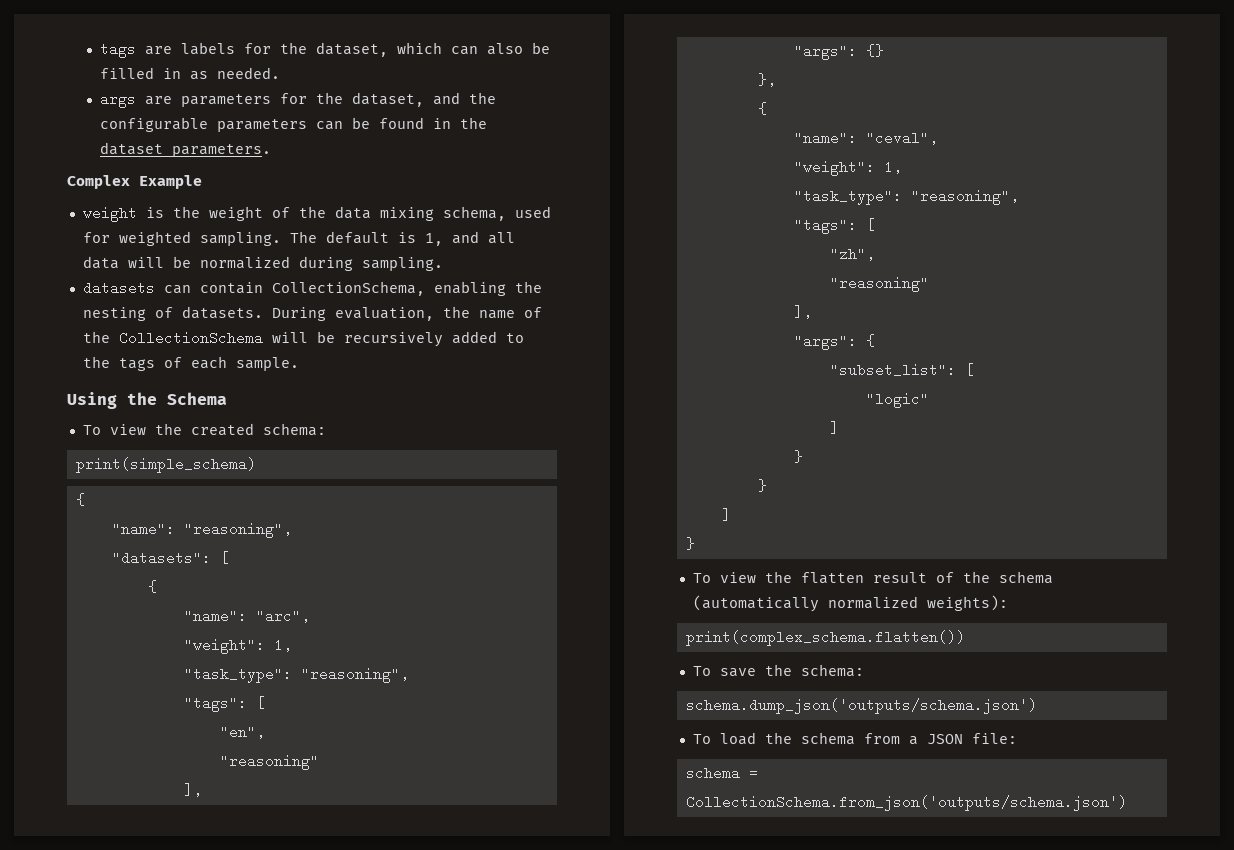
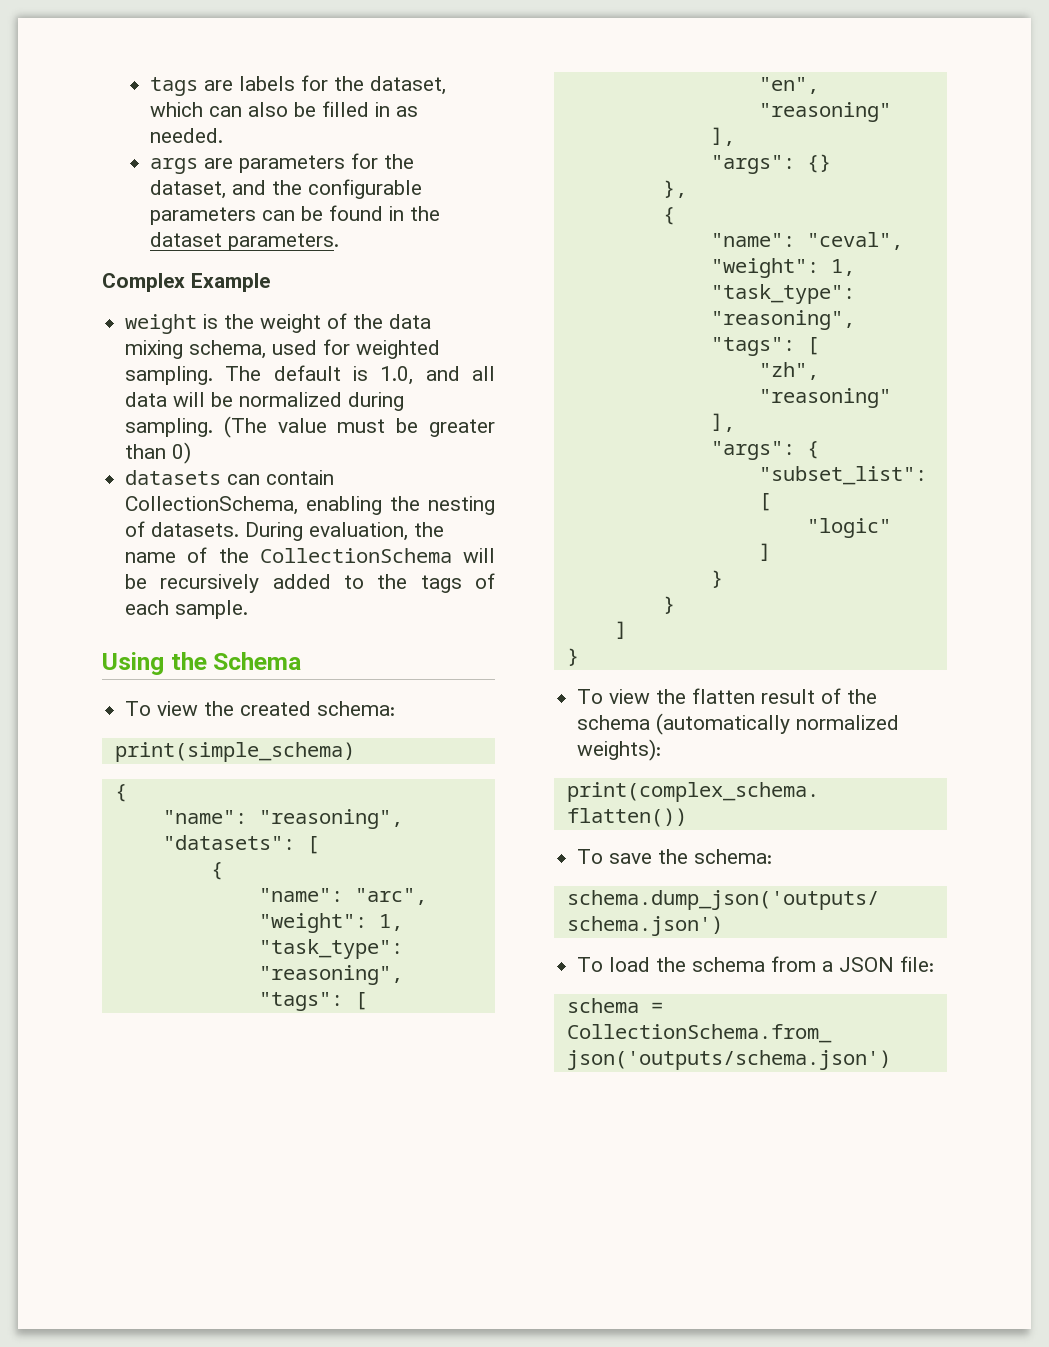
[424,233,443,246] 1, -> [380,366,414,385] 1.0,
(443, 264) none -> [223,416,495,438] [125,442,192,464] (The value must be greater than 0)

